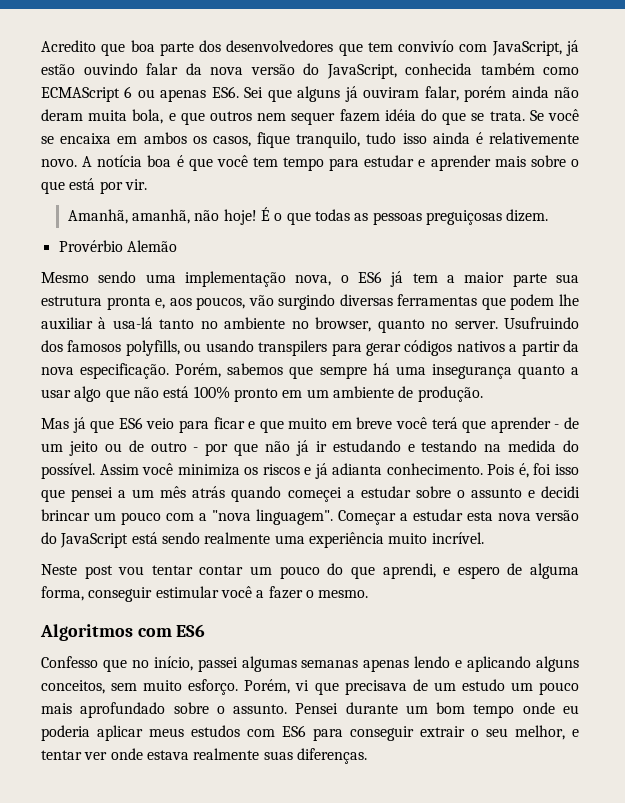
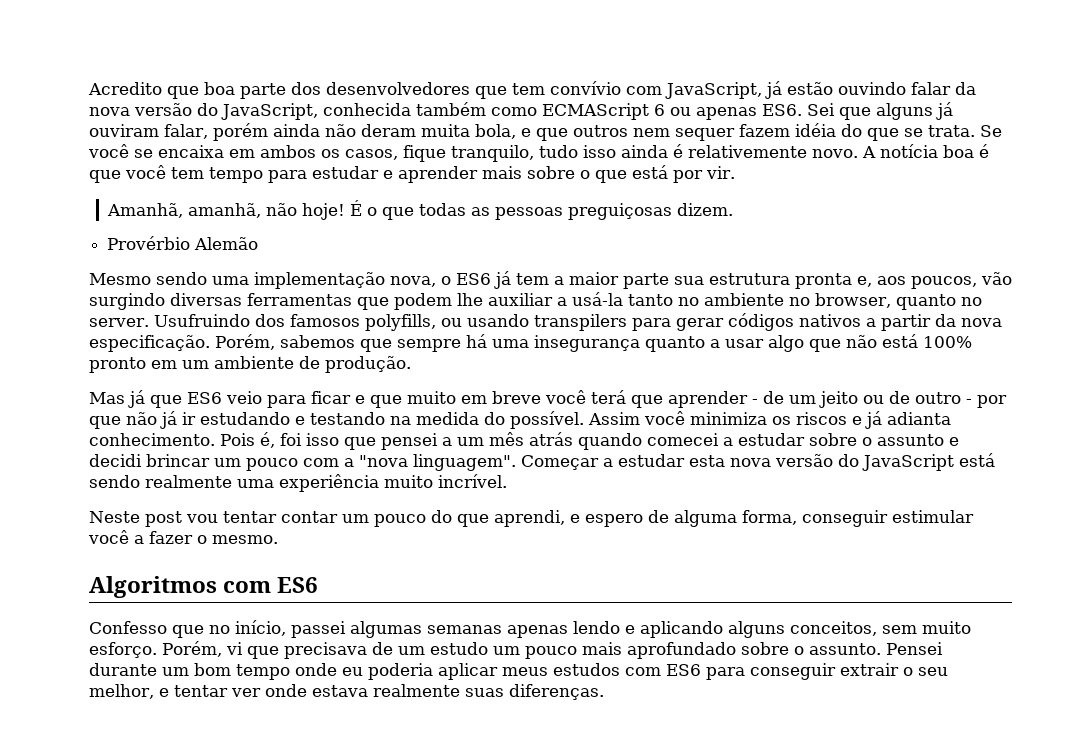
[398,40,455,52] convivío -> [550,81,621,95] convívio
[98,317,153,329] à usa-lá -> [557,292,623,306] a usá-la
[287,487,342,502] começei -> [647,433,719,446] comecei

